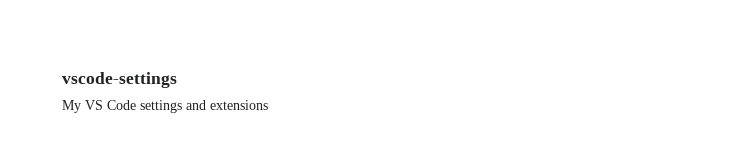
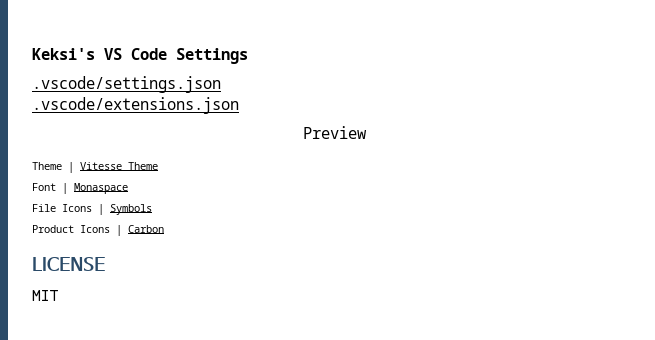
[62,72,177,88] [62,100,268,113] vscode-settings // My VS Code settings and extensions -> [32,48,248,64] [32,76,221,93] [32,97,239,114] [302,126,367,139] [32,162,158,173] [32,183,128,194] [32,204,152,215] [32,225,164,236] [32,257,105,271] [32,290,59,301] Keksi's VS Code Settings // .vscode/settings.json // .vscode/extensions.json // Preview // Theme | Vitesse Theme // Font | Monaspace // File Icons | Symbols // Product Icons | Carbon // LICENSE // MIT

